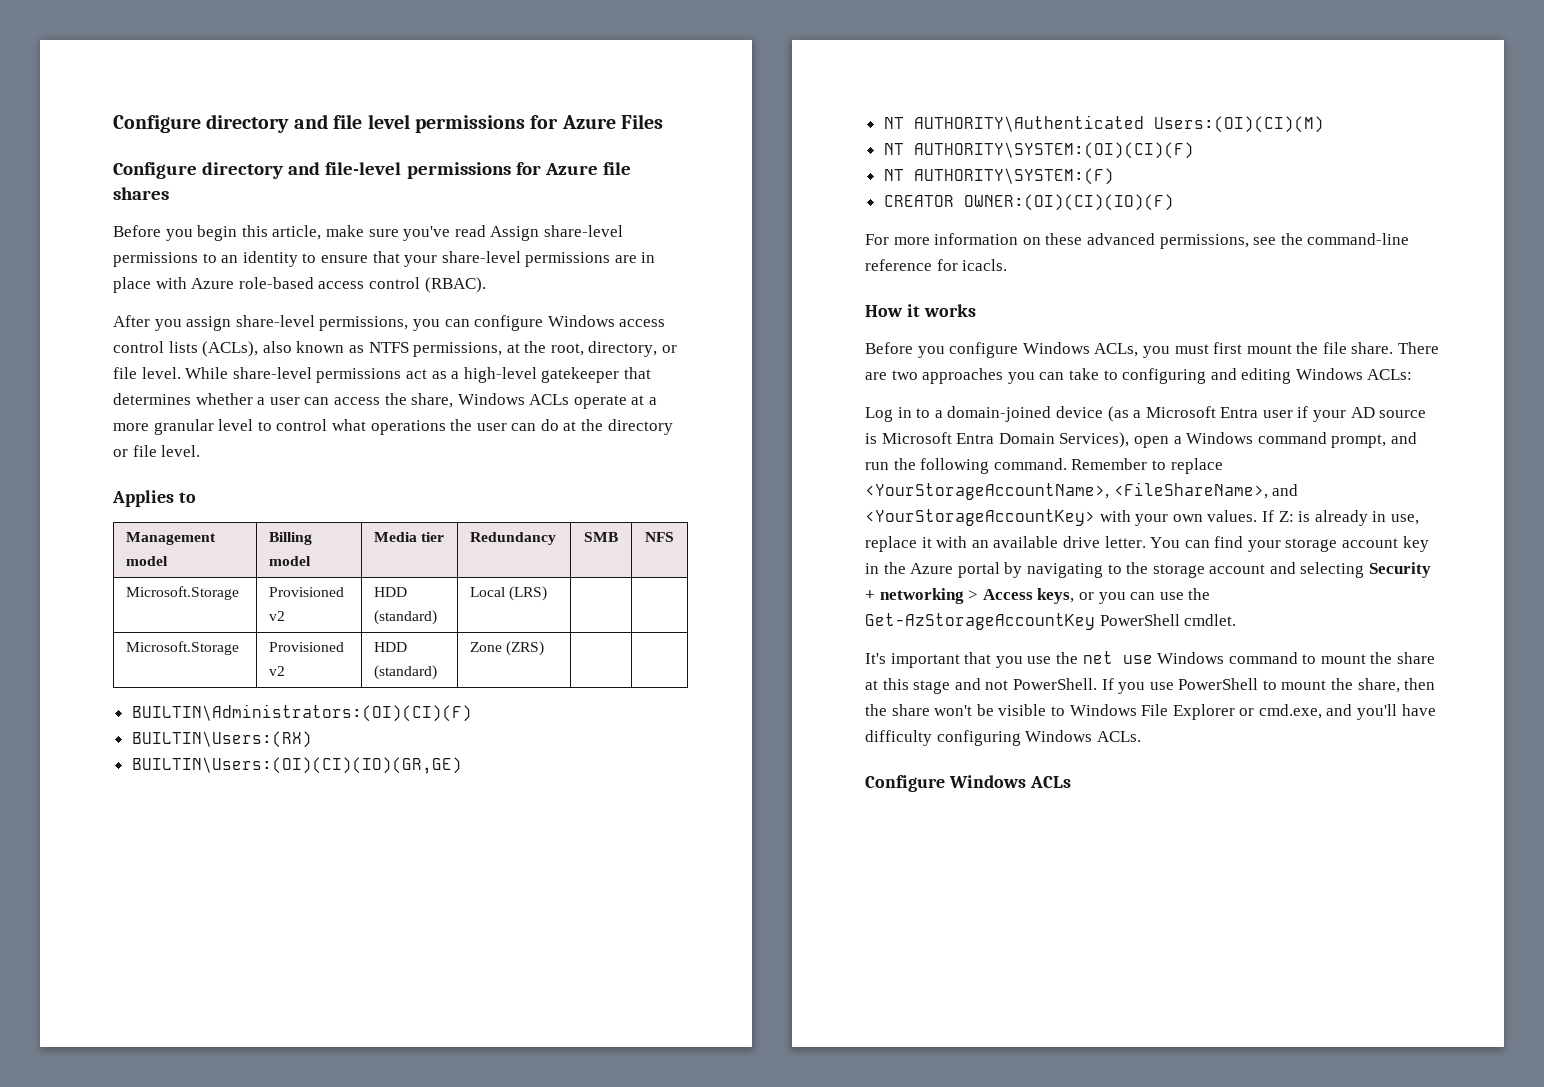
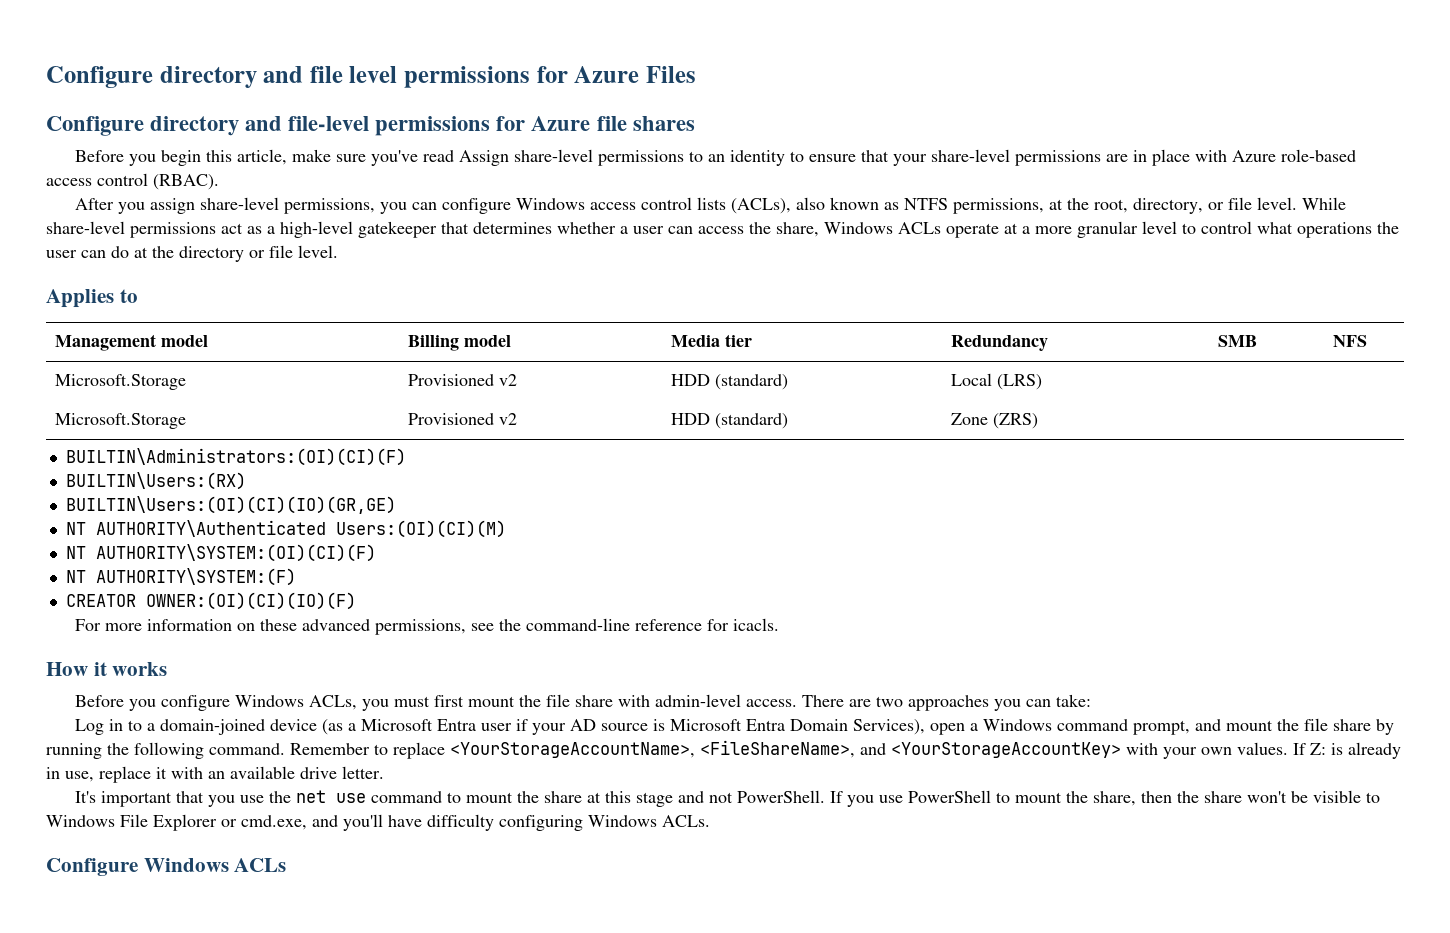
[1351,342,1394,354] share. -> [574,694,797,707] share with admin-level access.
[1068,368,1413,384] take to configuring and editing Windows ACLs: -> [1055,694,1091,707] take:
[865,462,889,470] run -> [1225,718,1394,735] [46,743,102,759] mount the file share by running
[1150,536,1429,552] [865,562,1432,578] [865,588,1211,604] [865,613,1237,630] You can find your storage account key in the Azure portal by navigating to the storage account and selecting Security + networking > Access keys, or you can use the Get-AzStorageAccountKey PowerShell cmdlet. -> (384, 772) none
[1157,652,1225,664] Windows -> (366, 798) none

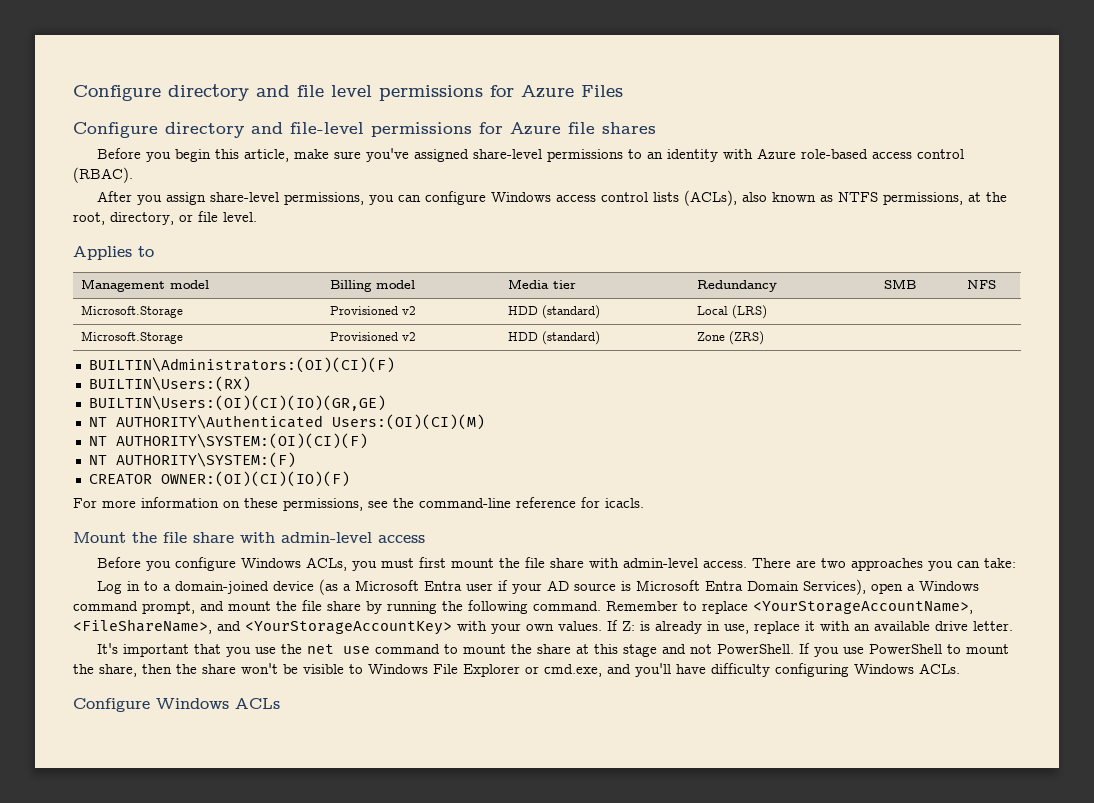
[422,150,509,166] read Assign -> [414,149,470,162] assigned
[789,149,1190,166] to ensure that your share-level permissions are in place -> (719, 155) none
[1301,197,1346,210] [46,221,1399,238] [46,245,338,262] While share-level permissions act as a high-level gatekeeper that determines whether a user can access the share, Windows ACLs operate at a more granular level to control what operations the user can do at the directory or file level. -> (257, 217) none
[301,619,370,631] advanced -> (278, 503) none
[46,662,168,676] How it works -> [73,532,425,543] Mount the file share with admin-level access

